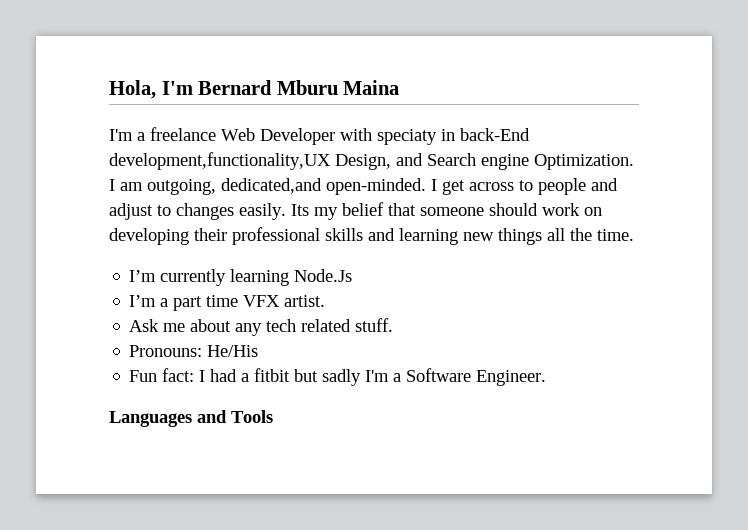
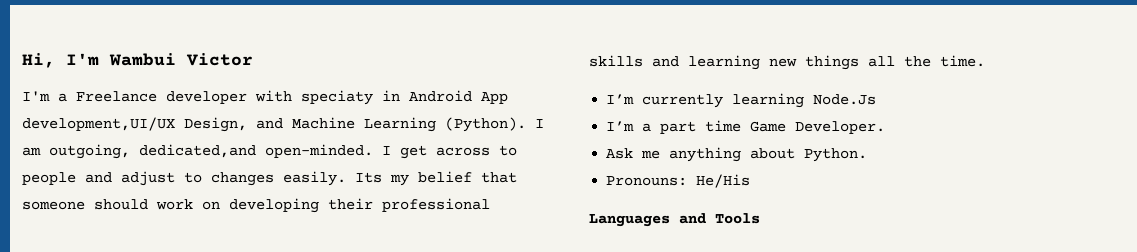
[109,80,400,99] [109,127,530,145] [109,152,634,170] Hola, I'm Bernard Mburu Maina // I'm a freelance Web Developer with speciaty in back-End development,functionality,UX Design, and Search engine Optimization. -> [22,53,253,68] [22,90,508,105] [22,117,526,132] Hi, I'm Wambui Victor // I'm a Freelance developer with speciaty in Android App development,UI/UX Design, and Machine Learning (Python).
[243,295,326,307] VFX artist. -> [750,121,886,134] Game Developer.
[190,318,394,336] [129,345,259,357] [129,368,547,386] about any tech related stuff. // Pronouns: He/His // Fun fact: I had a fitbit but sadly I'm a Software Engineer. -> [669,147,868,162] [606,174,751,188] anything about Python. // Pronouns: He/His

